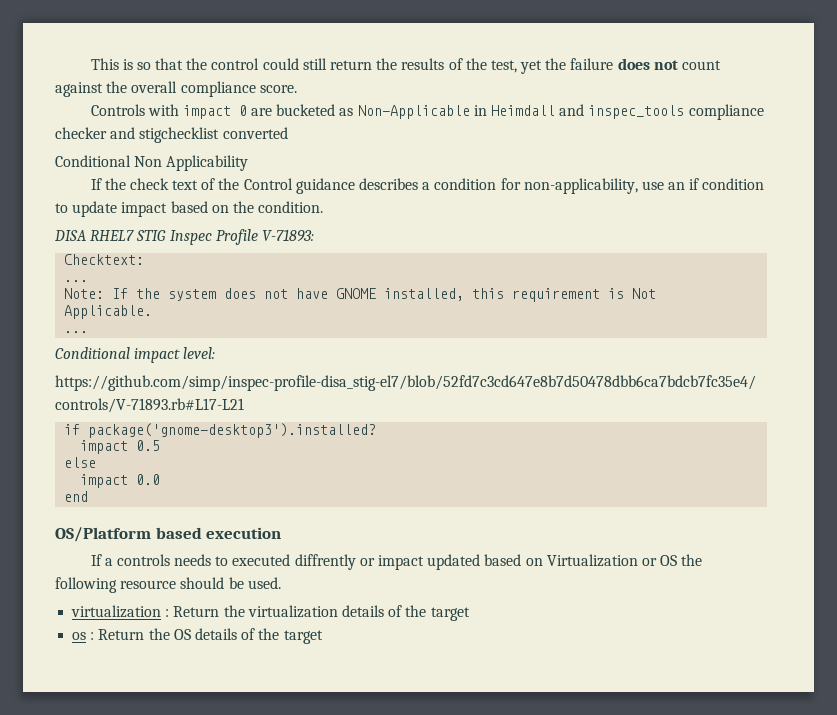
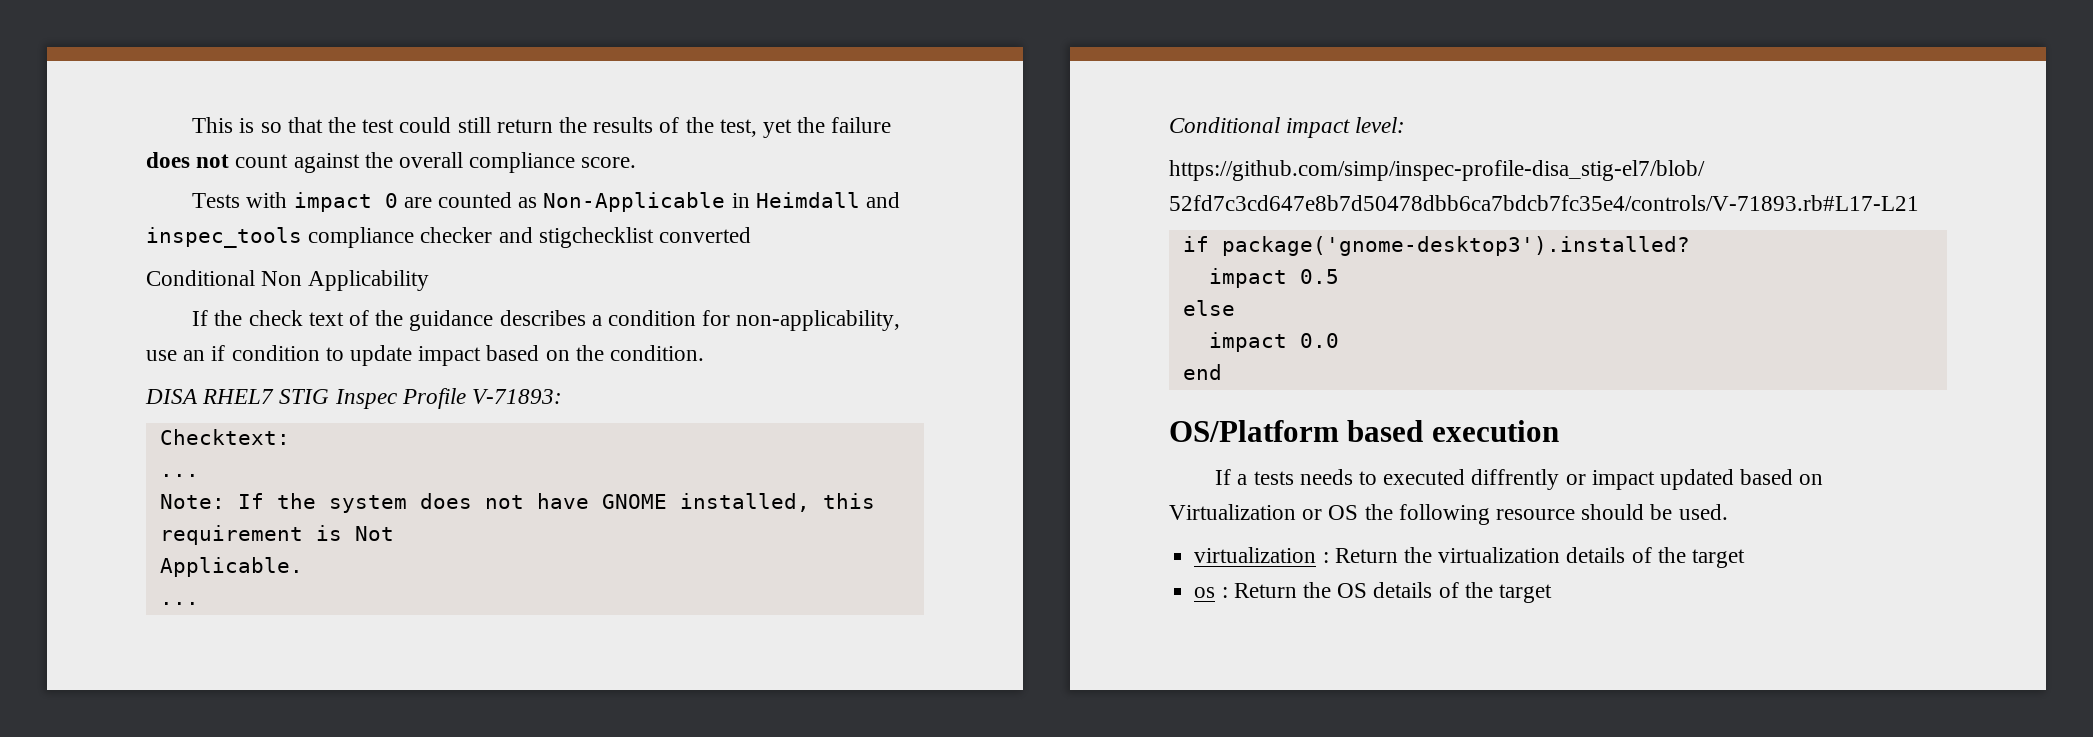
[211,58,260,70] control -> [362,119,395,133] test
[90,104,145,116] Controls -> [192,193,241,208] Tests
[276,104,336,116] bucketed -> [437,192,512,208] counted
[243,178,293,190] Control -> (404, 318) none
[116,554,170,566] controls -> [1253,471,1294,485] tests

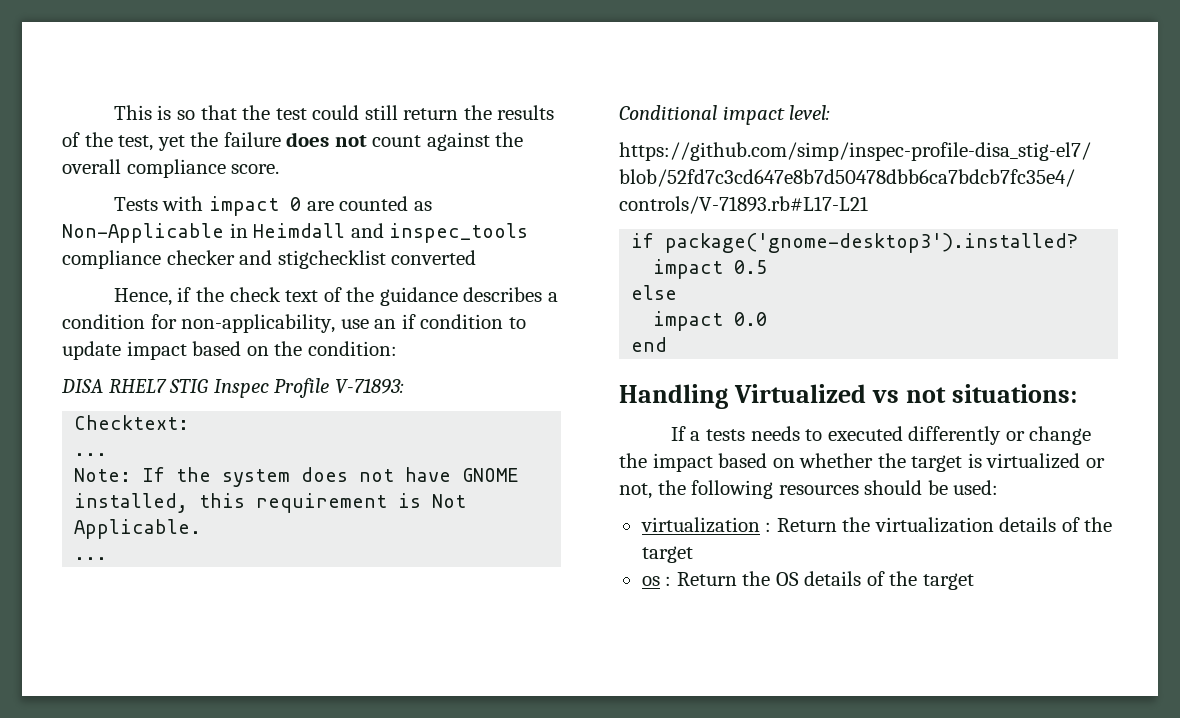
[146,270,430,291] [192,310,209,326] Conditional Non Applicability // If -> [113,287,192,306] Hence, if
[610,345,705,361] condition. -> [307,341,397,356] condition:
[1169,420,1559,442] OS/Platform based execution -> [619,384,1077,409] Handling Virtualized vs not situations:
[1471,469,1824,490] [1169,504,1359,520] diffrently or impact updated based on Virtualization or OS -> [908,426,1092,445] [619,453,1105,472] [619,483,652,499] differently or change the impact based on whether the target is virtualized or not,
[1496,509,1576,520] resource -> [778,485,859,495] resources
[1678,504,1728,520] used. -> [953,480,999,495] used:

